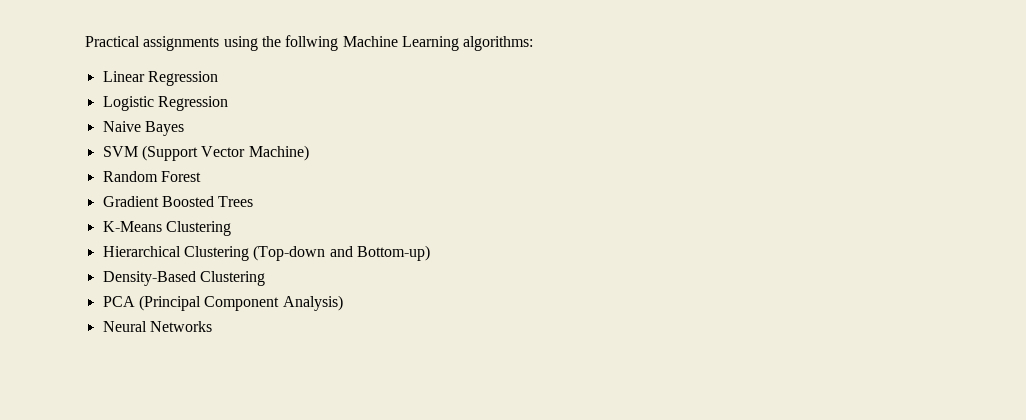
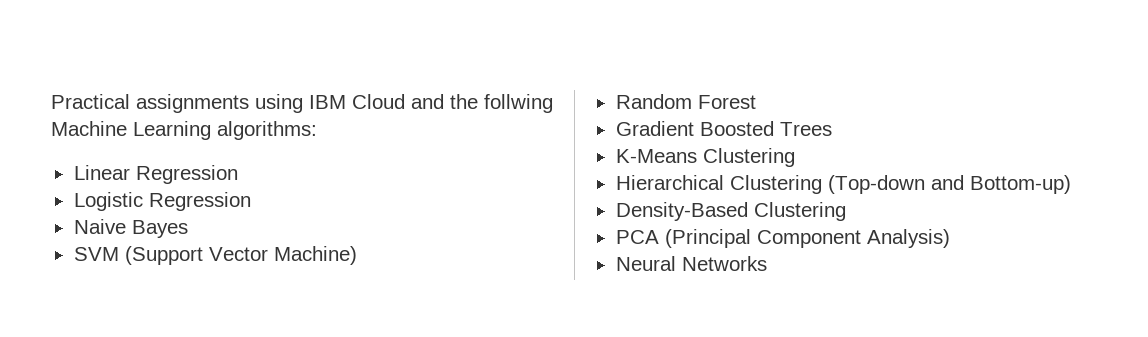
(258, 43) none -> [309,94,444,109] IBM Cloud and

